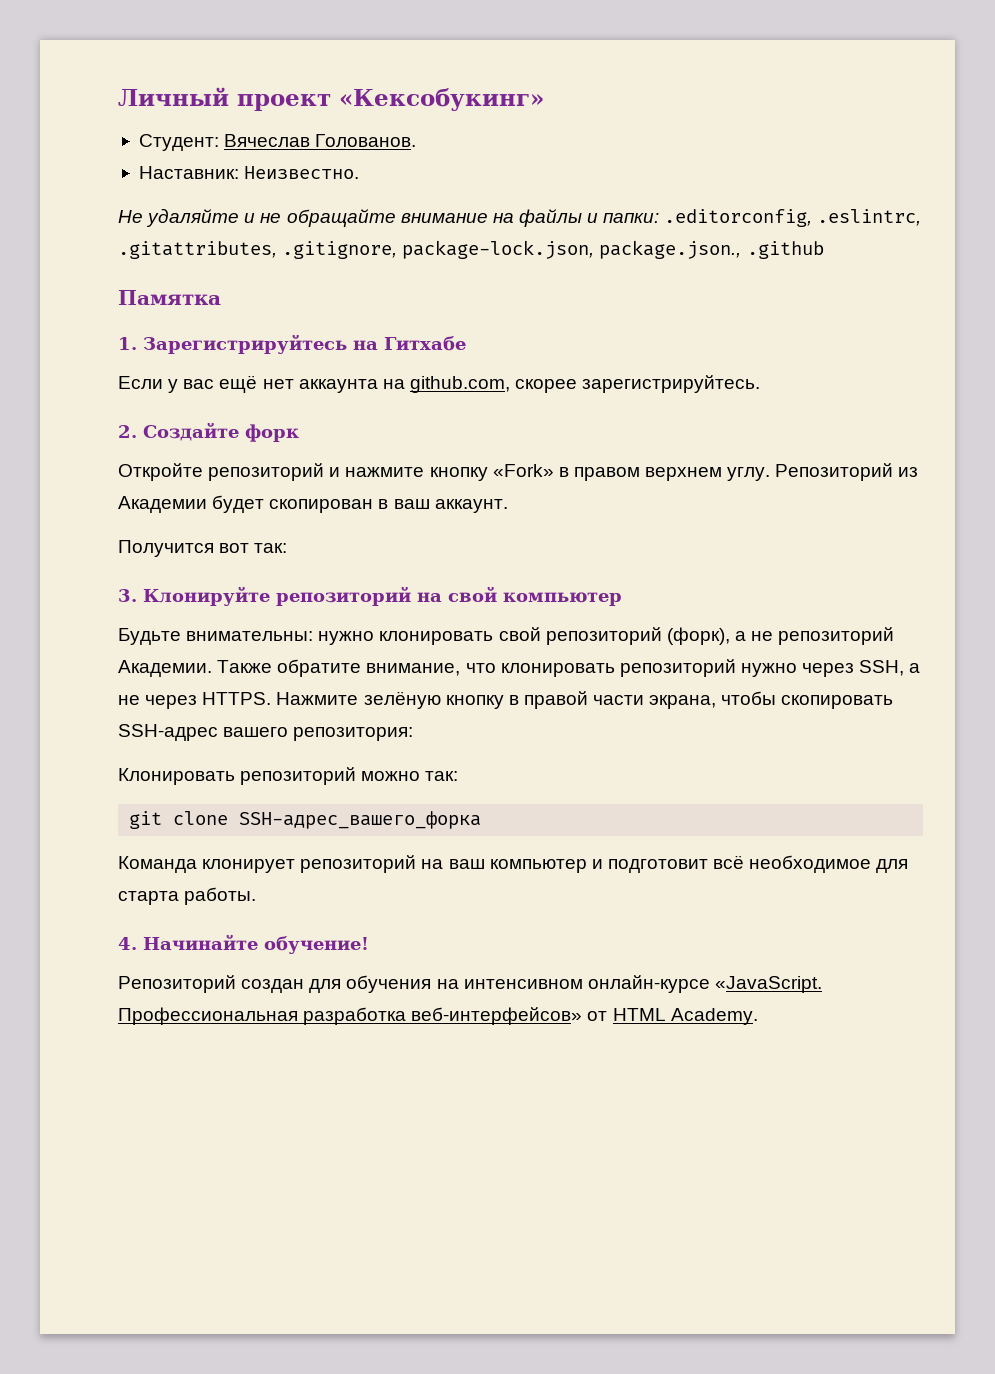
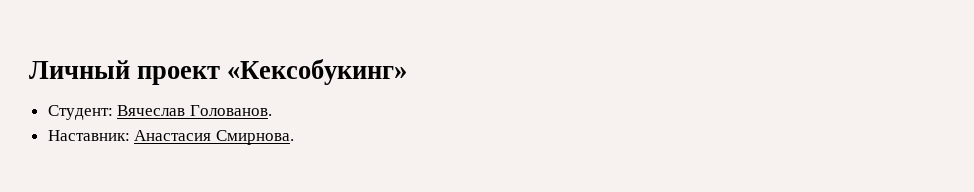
[244,166,360,179] [118,208,922,227] [118,240,824,259] [118,290,221,305] [118,334,466,354] [118,375,761,393] [118,422,299,442] [118,463,919,481] [118,495,508,513] [118,540,288,557] [118,586,622,606] [118,627,895,645] [118,659,921,677] [118,691,894,709] [118,724,414,741] [118,767,459,785] [129,811,482,829] [118,855,909,873] [118,887,257,905] [118,934,369,954] [118,975,822,993] [118,1007,758,1025] Неизвестно. // Не удаляйте и не обращайте внимание на файлы и папки: .editorconfig, .eslintrc, .gitattributes, .gitignore, package-lock.json, package.json., .github // Памятка // 1. Зарегистрируйтесь на Гитхабе // Если у вас ещё нет аккаунта на github.com, скорее зарегистрируйтесь. // 2. Создайте форк // Откройте репозиторий и нажмите кнопку «Fork» в правом верхнем углу. Репозиторий из Академии будет скопирован в ваш аккаунт. // Получится вот так: // 3. Клонируйте репозиторий на свой компьютер // Будьте внимательны: нужно клонировать свой репозиторий (форк), а не репозиторий Академии. Также обратите внимание, что клонировать репозиторий нужно через SSH, а не через HTTPS. Нажмите зелёную кнопку в правой части экрана, чтобы скопировать SSH-адрес вашего репозитория: // Клонировать репозиторий можно так: // git clone SSH-адрес_вашего_форка // Команда клонирует репозиторий на ваш компьютер и подготовит всё необходимое для старта работы. // 4. Начинайте обучение! // Репозиторий создан для обучения на интенсивном онлайн‑курсе «JavaScript. Профессиональная разработка веб-интерфейсов» от HTML Academy. -> [134,130,294,145] Анастасия Смирнова.

